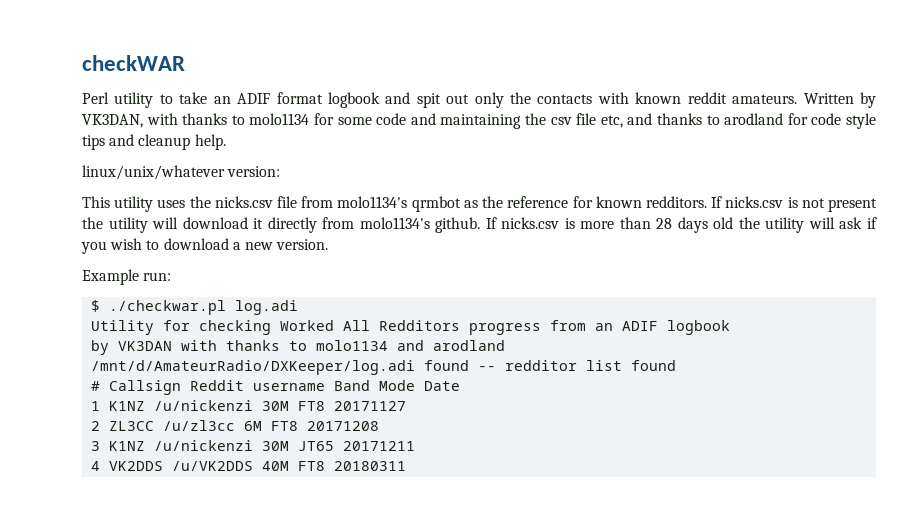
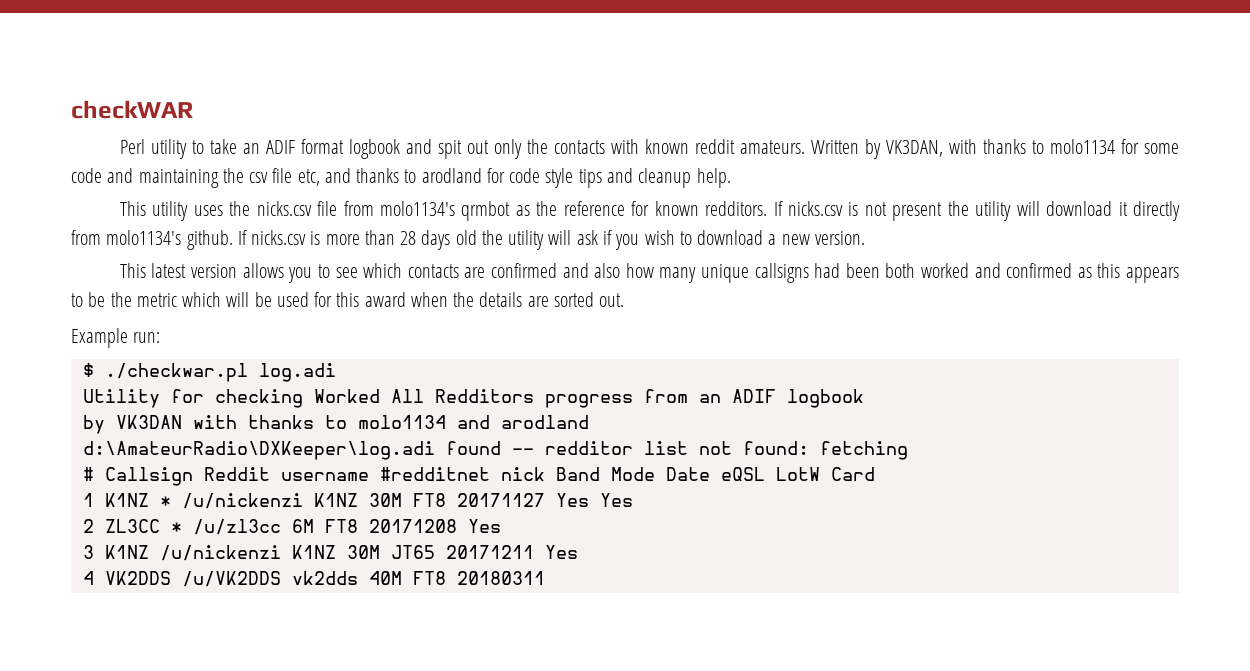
[82,165,281,180] // linux/unix/whatever version: -> (731, 178) none
(329, 244) none -> [119,263,1179,283] [71,292,625,307] // This latest version allows you to see which contacts are confirmed and also how many unique callsigns had been both worked and confirmed as this appears to be the metric which will be used for this award when the details are sorted out.
[91,360,416,375] /mnt/d/AmateurRadio/DXKeeper/log.adi -> [82,441,435,460] d:\AmateurRadio\DXKeeper\log.adi
[631,360,677,371] found -> [698,441,908,460] not found: fetching
(326, 387) none -> [379,467,545,481] #redditnet nick
(461, 386) none -> [720,467,875,481] eQSL LotW Card
[154,400,254,411] /u/nickenzi -> [159,493,358,509] * /u/nickenzi K1NZ
(407, 406) none -> [555,493,633,507] Yes Yes
(155, 426) none -> [170,522,182,533] *
(380, 426) none -> [467,519,501,533] Yes
(254, 445) none -> [291,545,336,559] K1NZ
(416, 446) none -> [544,545,578,559] Yes
(254, 466) none -> [291,571,358,585] vk2dds

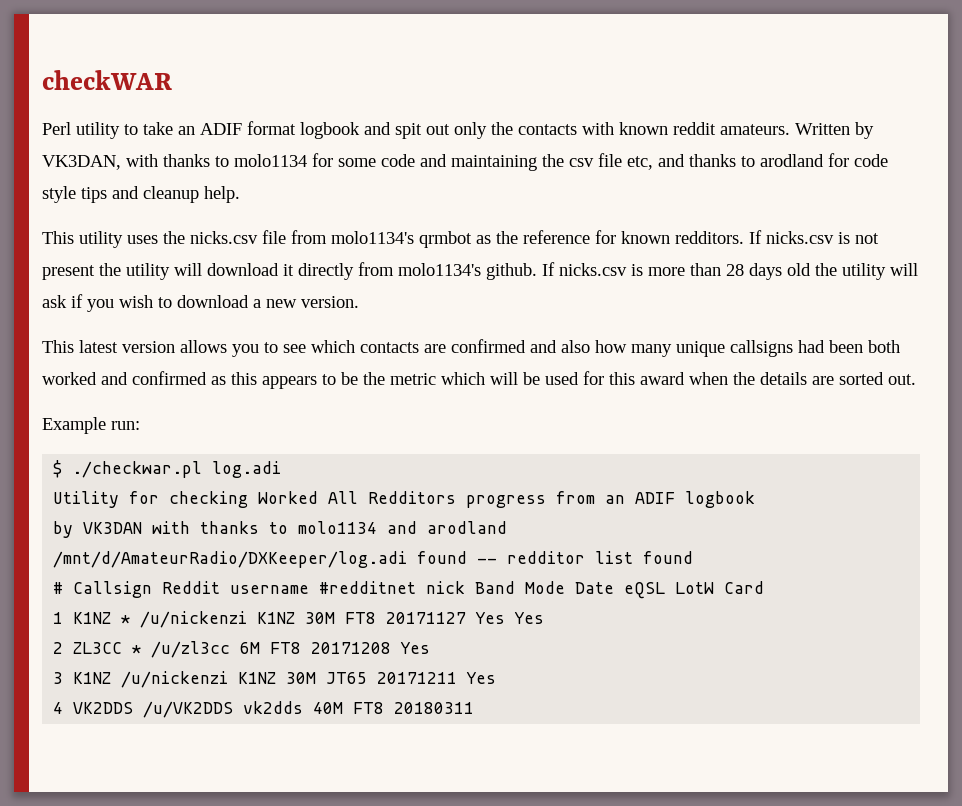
[82,441,435,460] d:\AmateurRadio\DXKeeper\log.adi -> [53,551,408,568] /mnt/d/AmateurRadio/DXKeeper/log.adi
[698,441,908,460] not found: fetching -> [643,551,694,564] found

